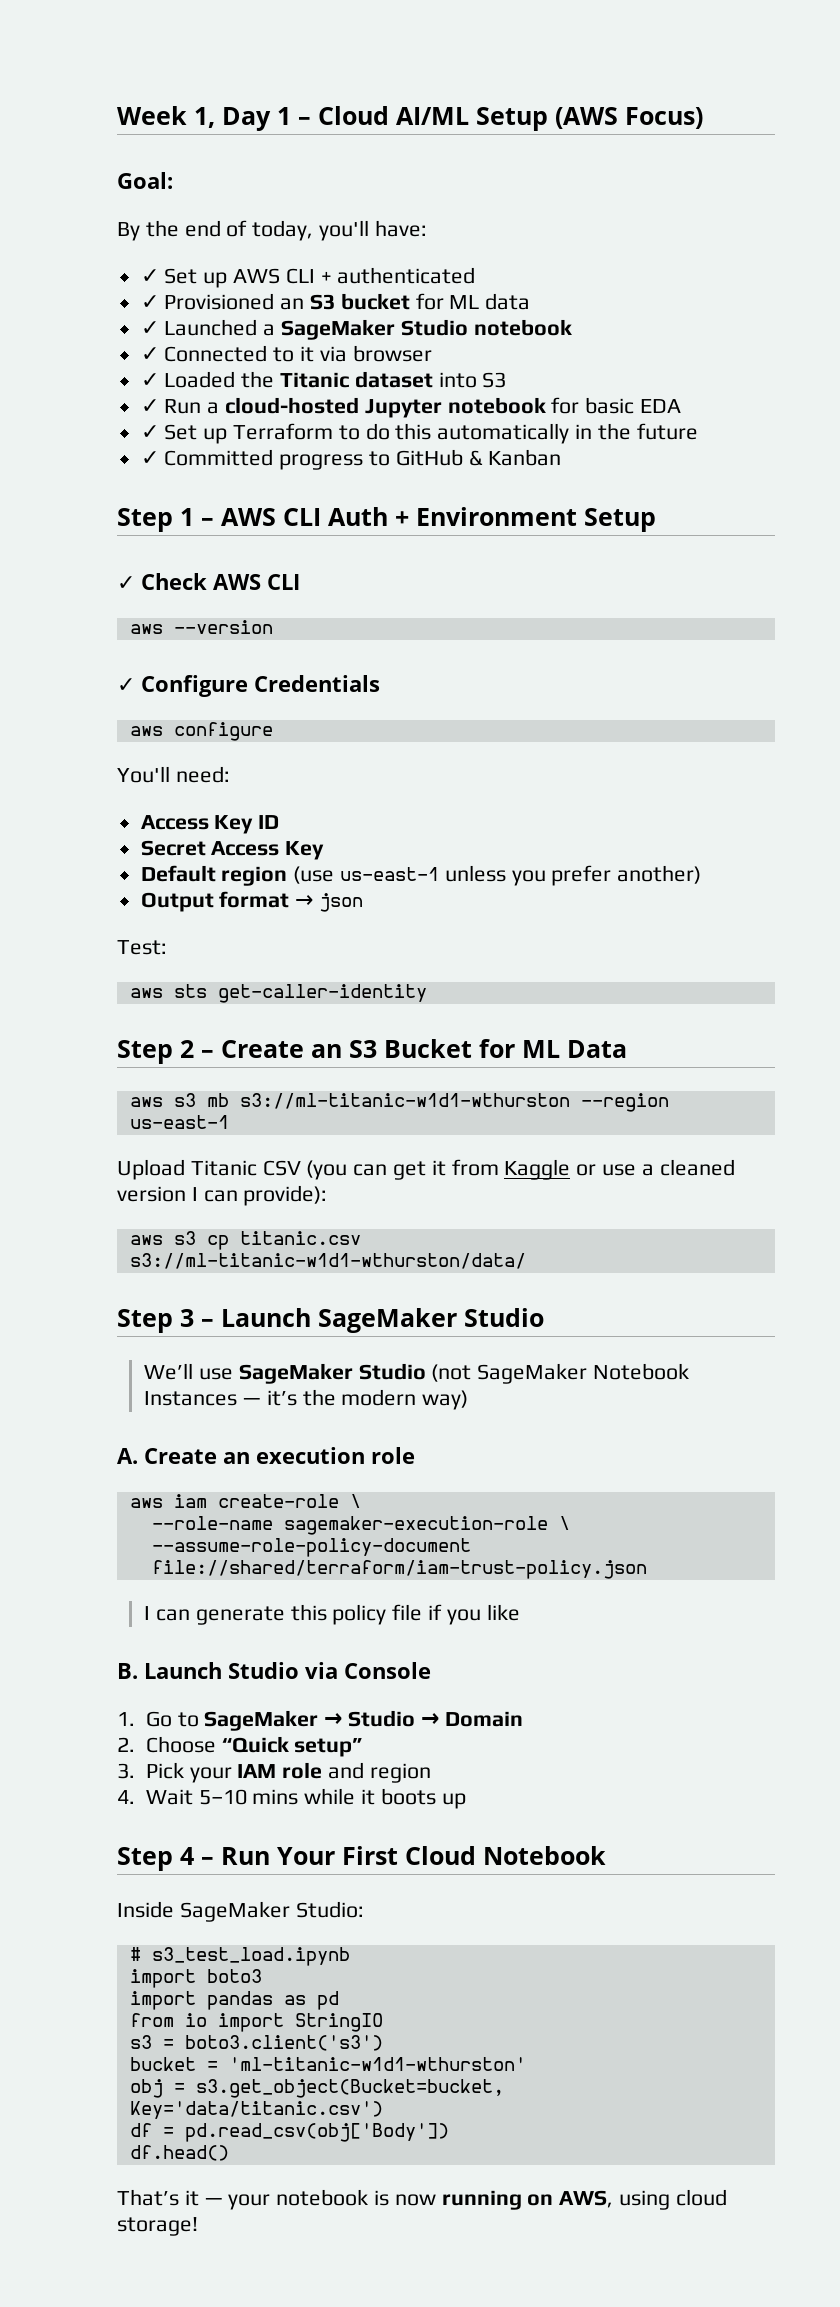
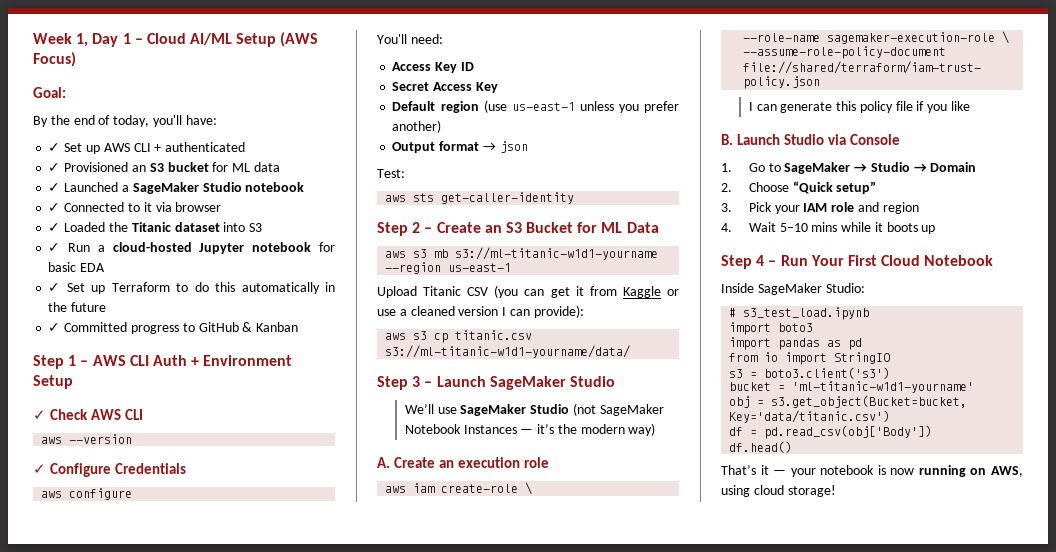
[239,1093,570,1109] s3://ml-titanic-w1d1-wthurston -> [455,247,659,260] s3://ml-titanic-w1d1-yourname
[129,1253,526,1269] s3://ml-titanic-w1d1-wthurston/data/ -> [385,345,631,358] s3://ml-titanic-w1d1-yourname/data/
[228,2057,526,2071] 'ml-titanic-w1d1-wthurston' -> [792,381,975,393] 'ml-titanic-w1d1-yourname'

